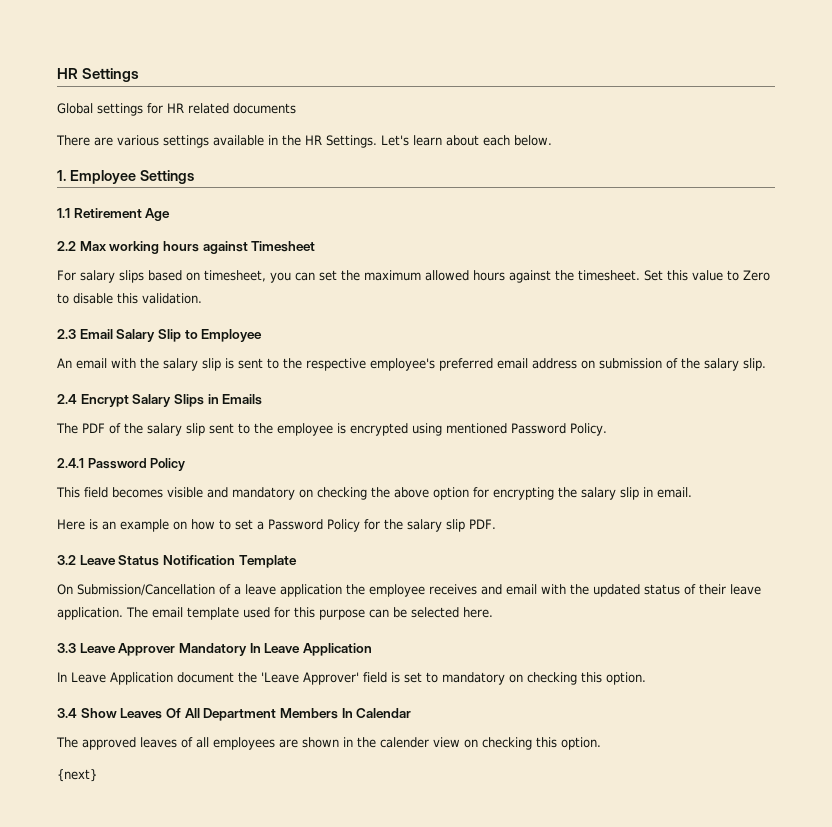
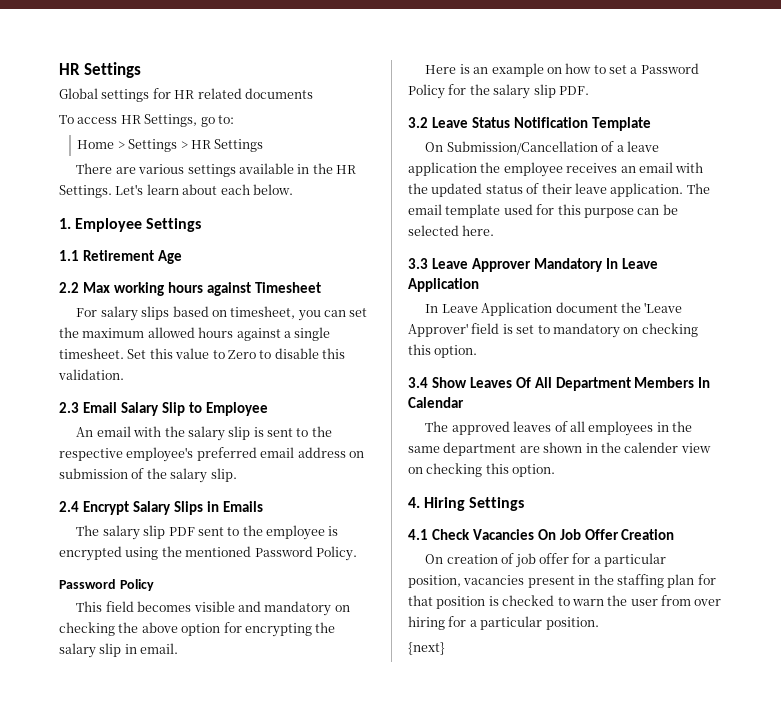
(296, 108) none -> [59,114,234,127] [77,139,264,152] // To access HR Settings, go to: // Home > Settings > HR Settings
[555,270,574,281] the -> [283,327,331,341] a single
[82,423,205,436] PDF of the salary slip -> [102,525,195,540] salary slip PDF
(442, 429) none -> [161,546,182,557] the
[57,458,84,468] 2.4.1 -> (357, 553) none
[481,584,502,595] and -> [620,166,636,173] an
(275, 743) none -> [656,421,692,432] [408,442,517,456] in the same department
(601, 743) none -> [408,497,525,511] [408,529,675,540] [425,553,666,568] [408,574,716,588] [408,595,722,609] [408,616,599,630] // 4. Hiring Settings // 4.1 Check Vacancies On Job Offer Creation // On creation of job offer for a particular position, vacancies present in the staffing plan for that position is checked to warn the user from over hiring for a particular position.

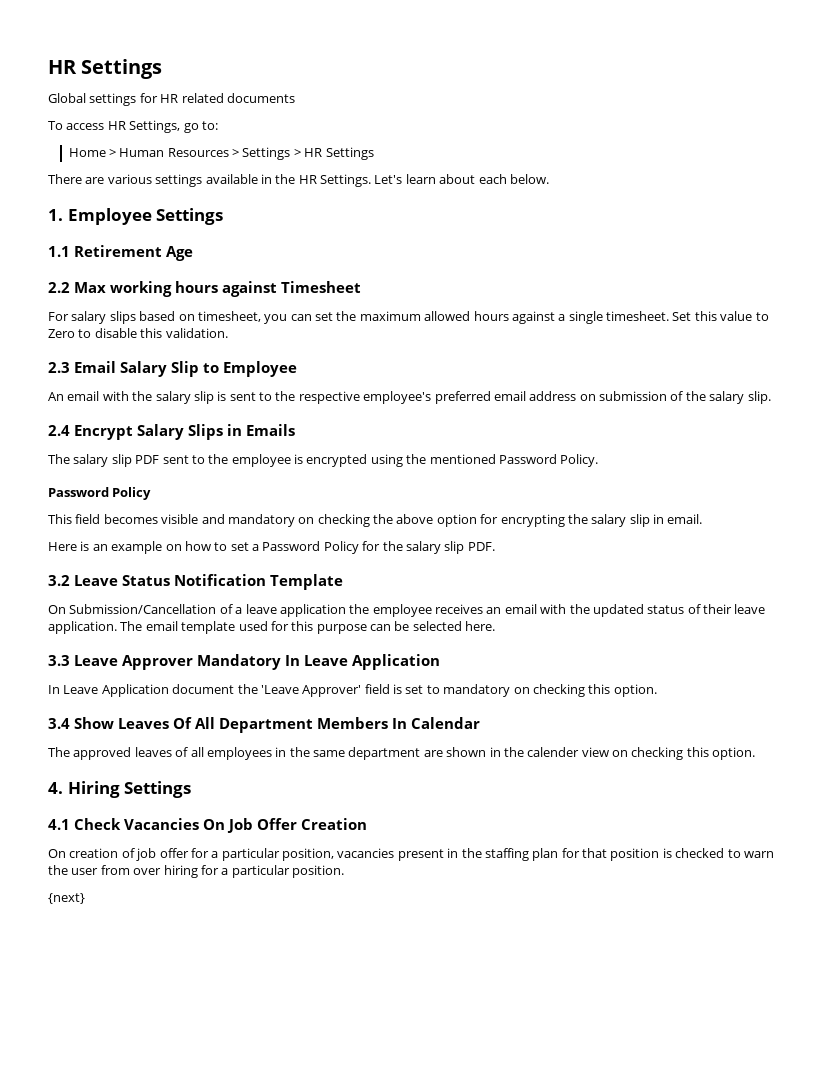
(125, 145) none -> [119,148,240,157] Human Resources >

